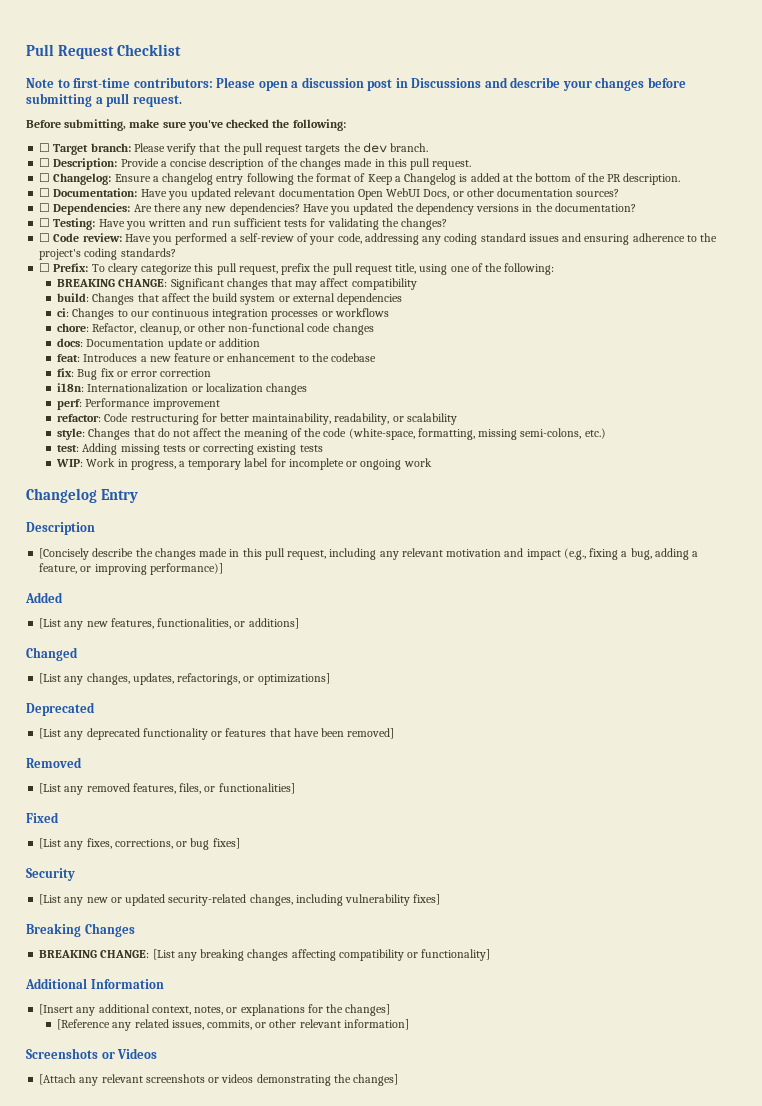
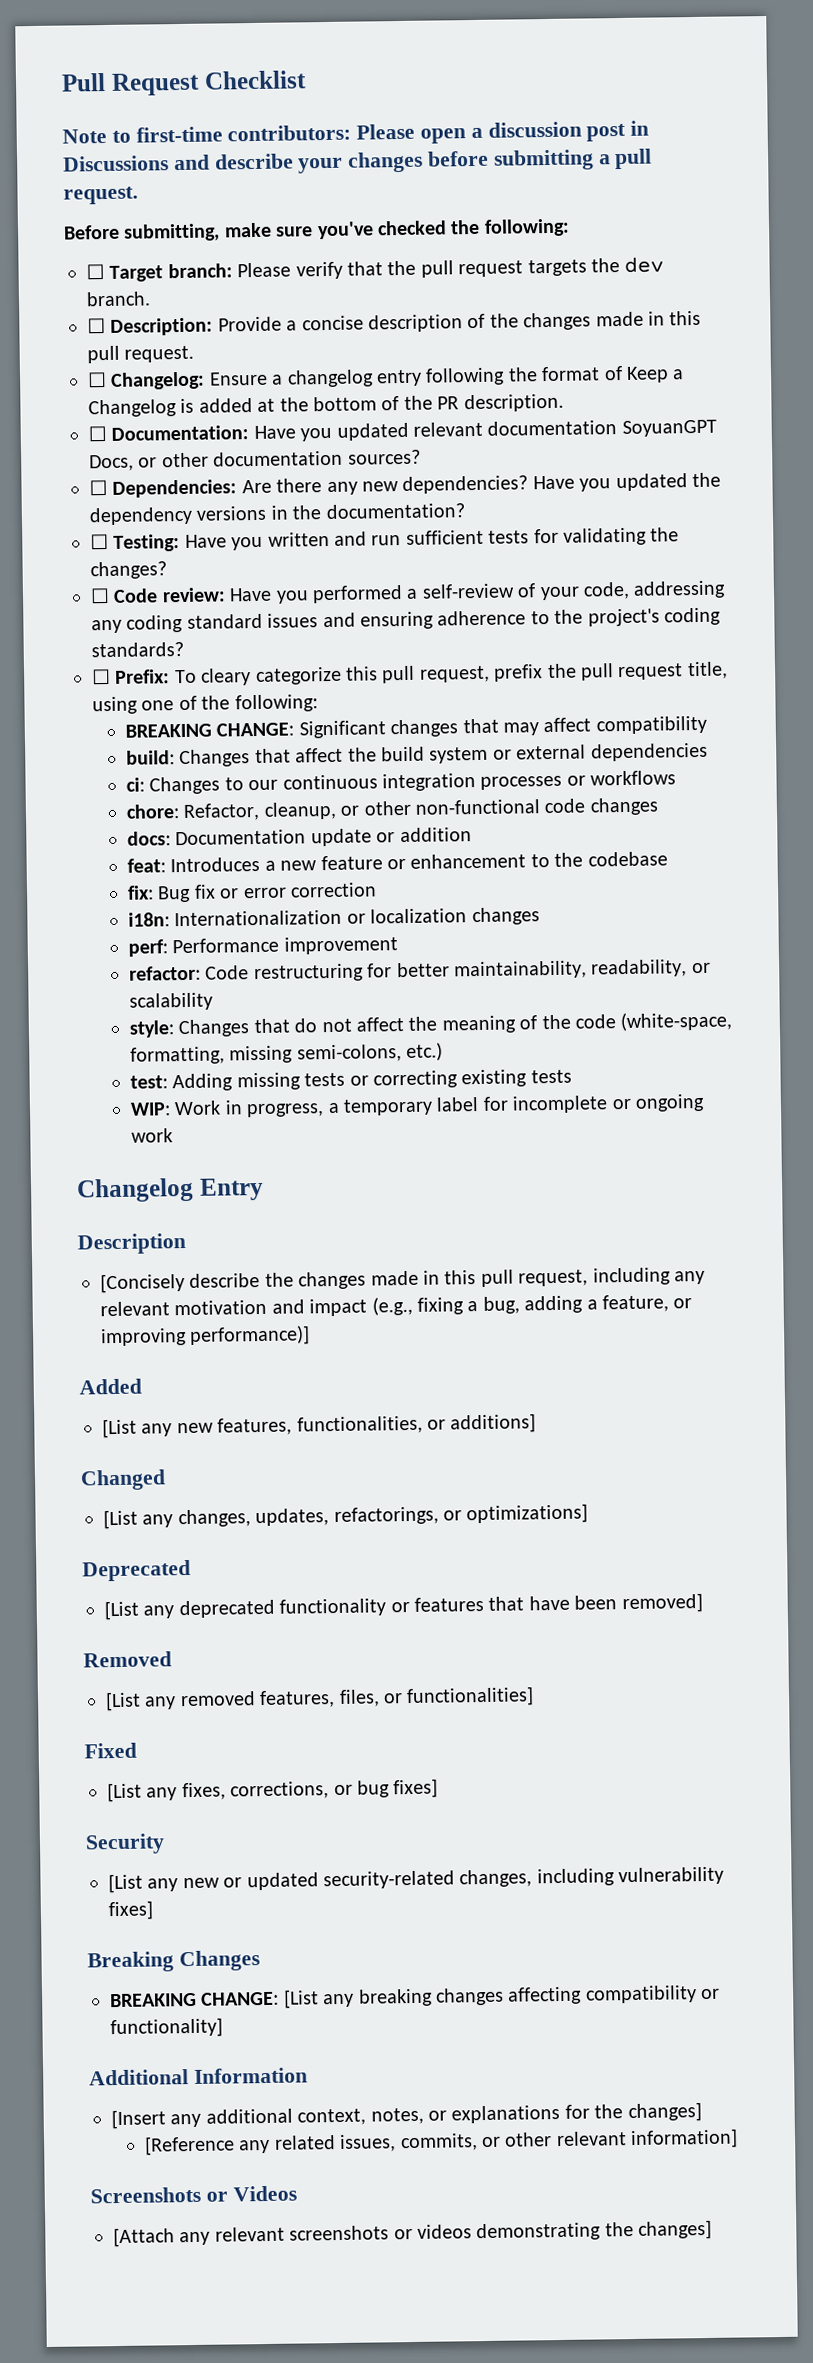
[357,188,421,200] Open WebUI -> [621,419,717,437] SoyuanGPT

